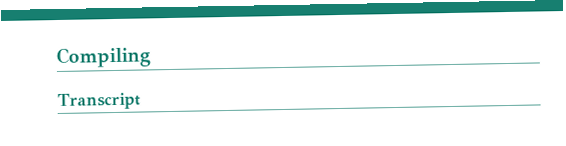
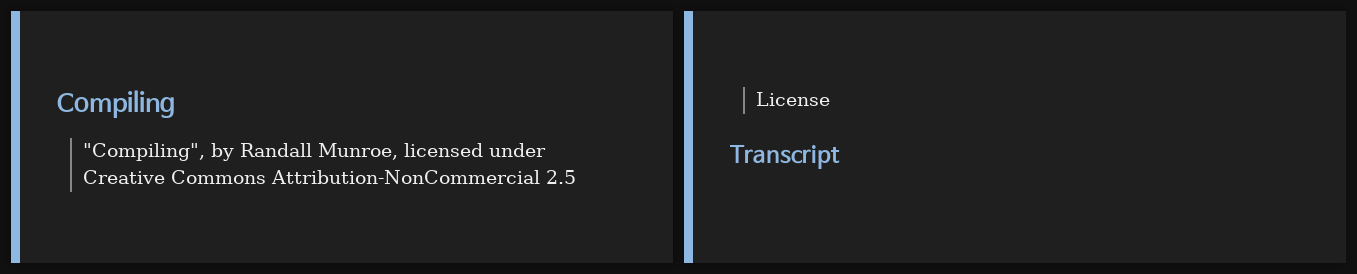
(151, 57) none -> [82,143,546,161] [82,170,576,184] [755,92,830,106] // "Compiling", by Randall Munroe, licensed under Creative Commons Attribution-NonCommercial 2.5 License

